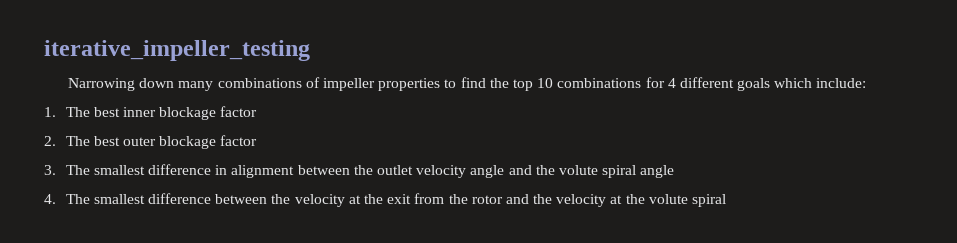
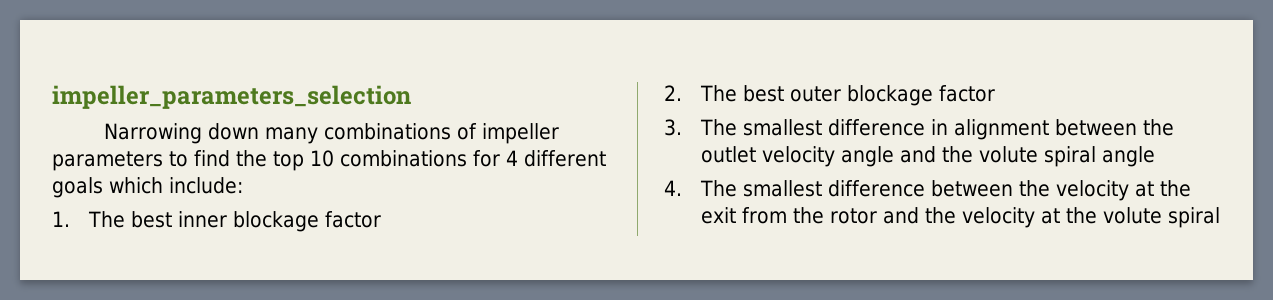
[44,40,310,61] iterative_impeller_testing -> [52,85,411,109] impeller_parameters_selection
[378,78,441,91] properties -> [52,151,163,171] parameters

